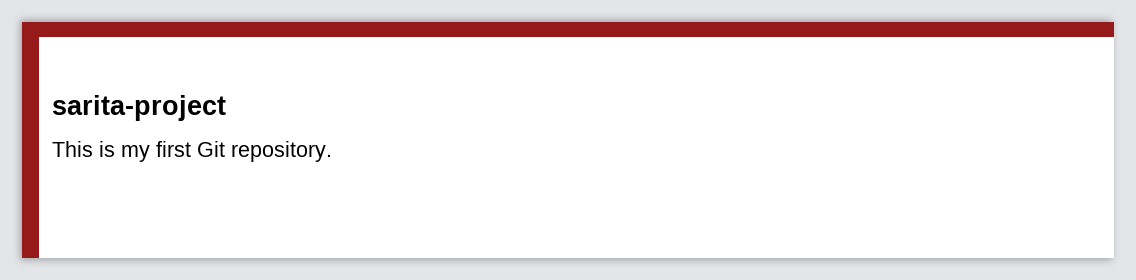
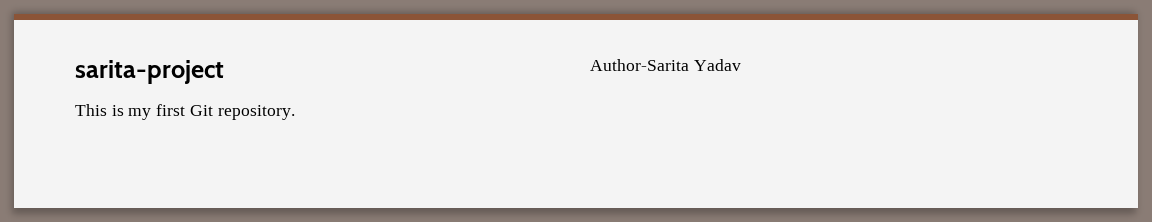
(332, 151) none -> [590,59,741,71] // Author-Sarita Yadav

